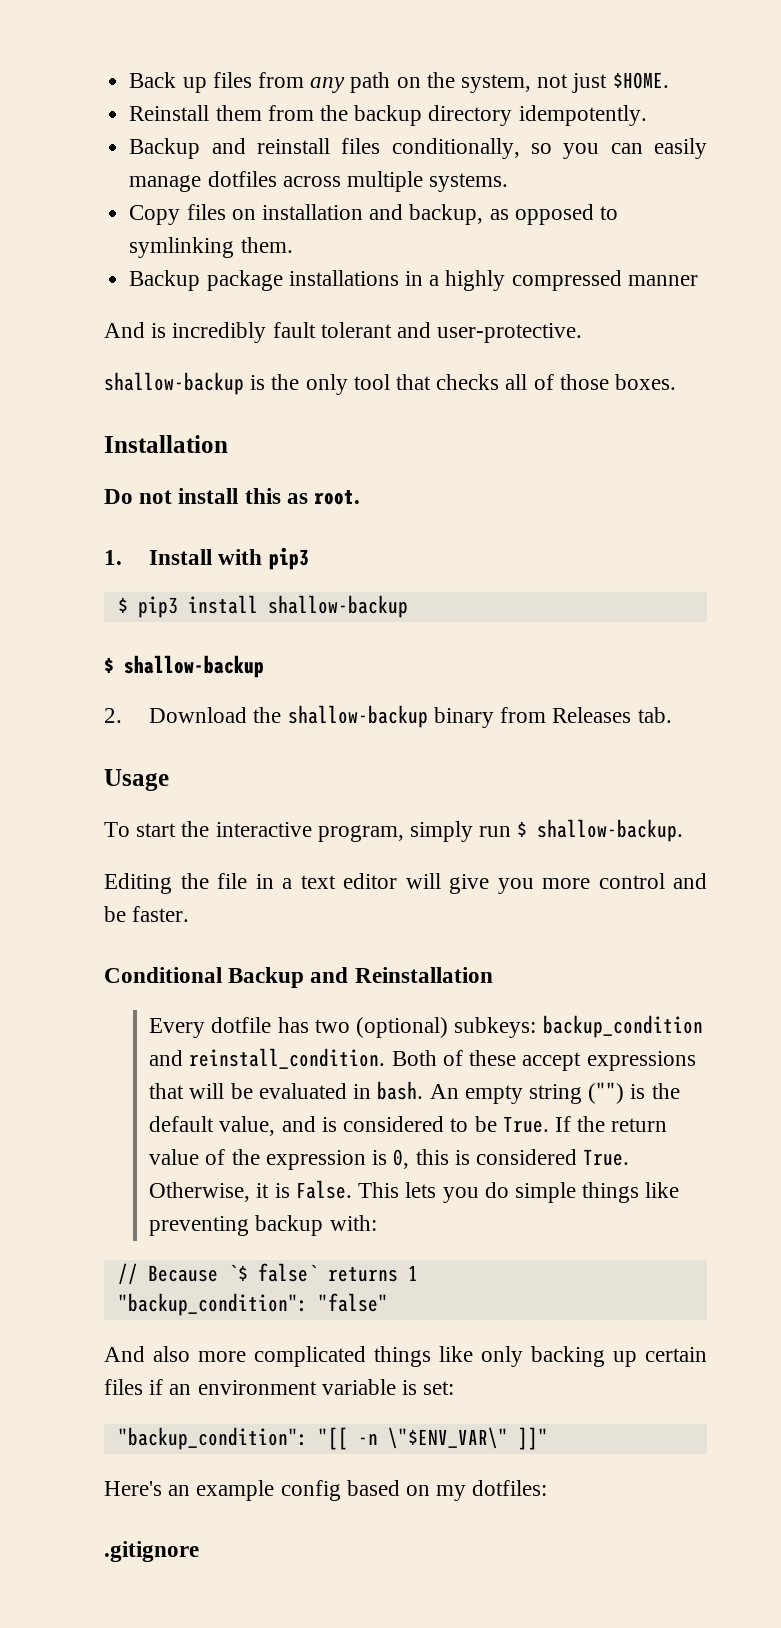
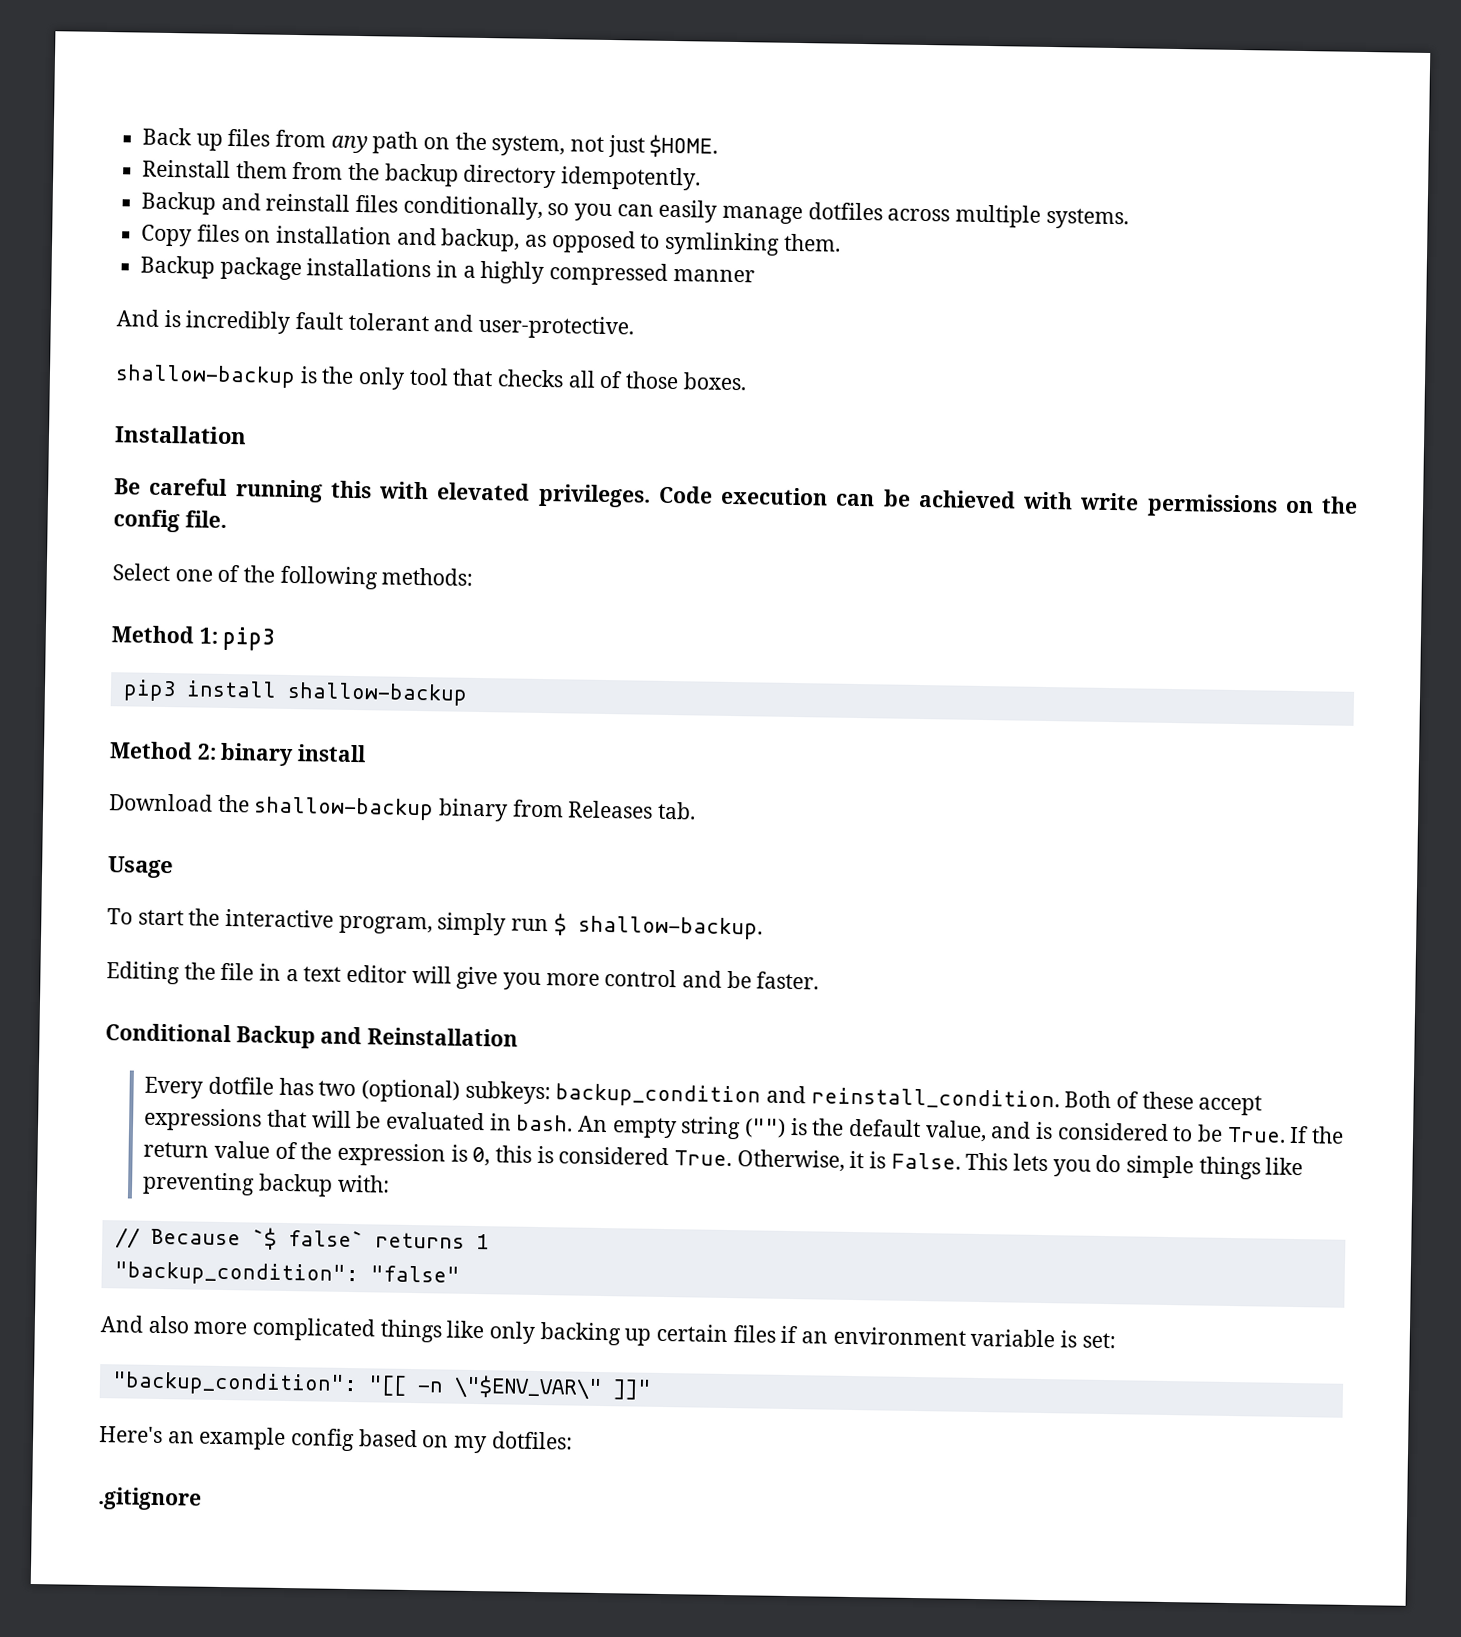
[104,488,361,505] [104,549,263,565] Do not install this as root. // 1. Install with -> [114,477,1358,518] [113,509,227,533] [112,563,474,590] [111,625,218,644] Be careful running this with elevated privileges. Code execution can be achieved with write permissions on the config file. // Select one of the following methods: // Method 1:
[117,597,128,613] $ -> (275, 638) none
[104,655,264,678] [104,708,122,723] $ shallow-backup // 2. -> [109,741,368,767] Method 2: binary install //

